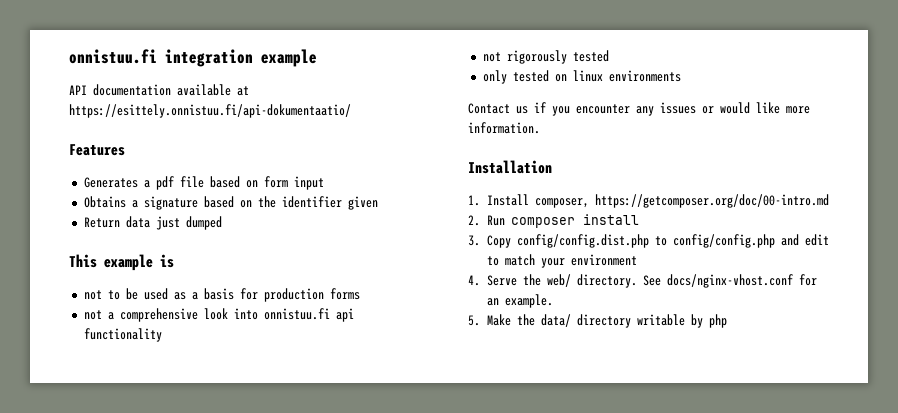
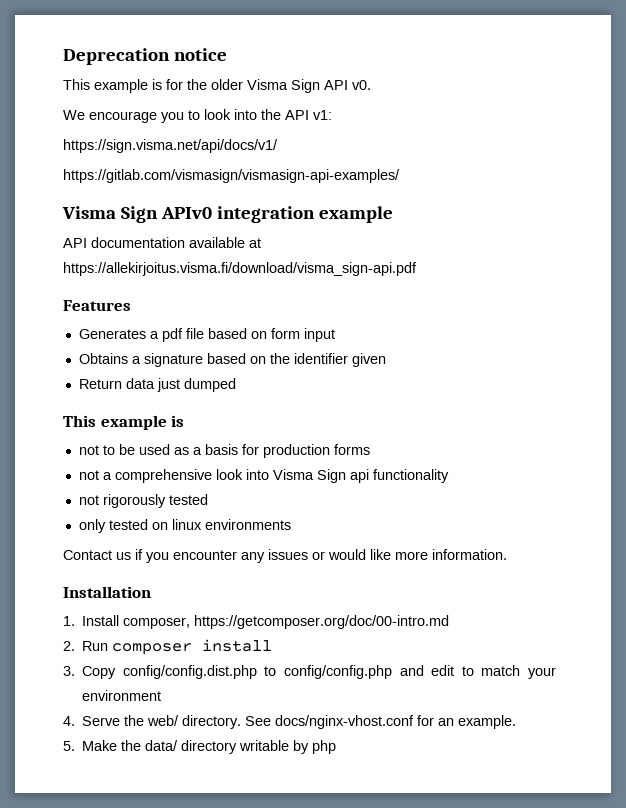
[69,49,157,64] onnistuu.fi -> [63,48,227,65] [63,79,371,93] [63,109,332,123] [63,139,278,153] [63,169,400,183] [62,206,212,223] Deprecation notice // This example is for the older Visma Sign API v0. // We encourage you to look into the API v1: // https://sign.visma.net/api/docs/v1/ // https://gitlab.com/vismasign/vismasign-api-examples/ // Visma Sign APIv0
[69,104,351,118] https://esittely.onnistuu.fi/api-dokumentaatio/ -> [63,262,417,276] https://allekirjoitus.visma.fi/download/visma_sign-api.pdf
[263,308,330,320] onnistuu.fi -> [272,469,346,483] Visma Sign

